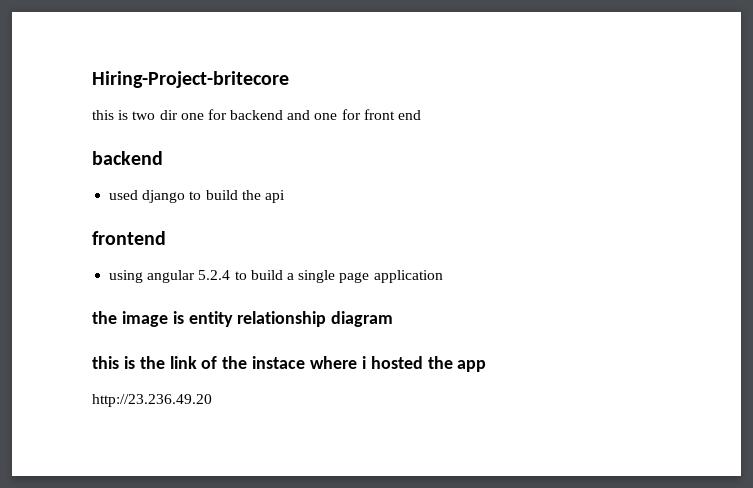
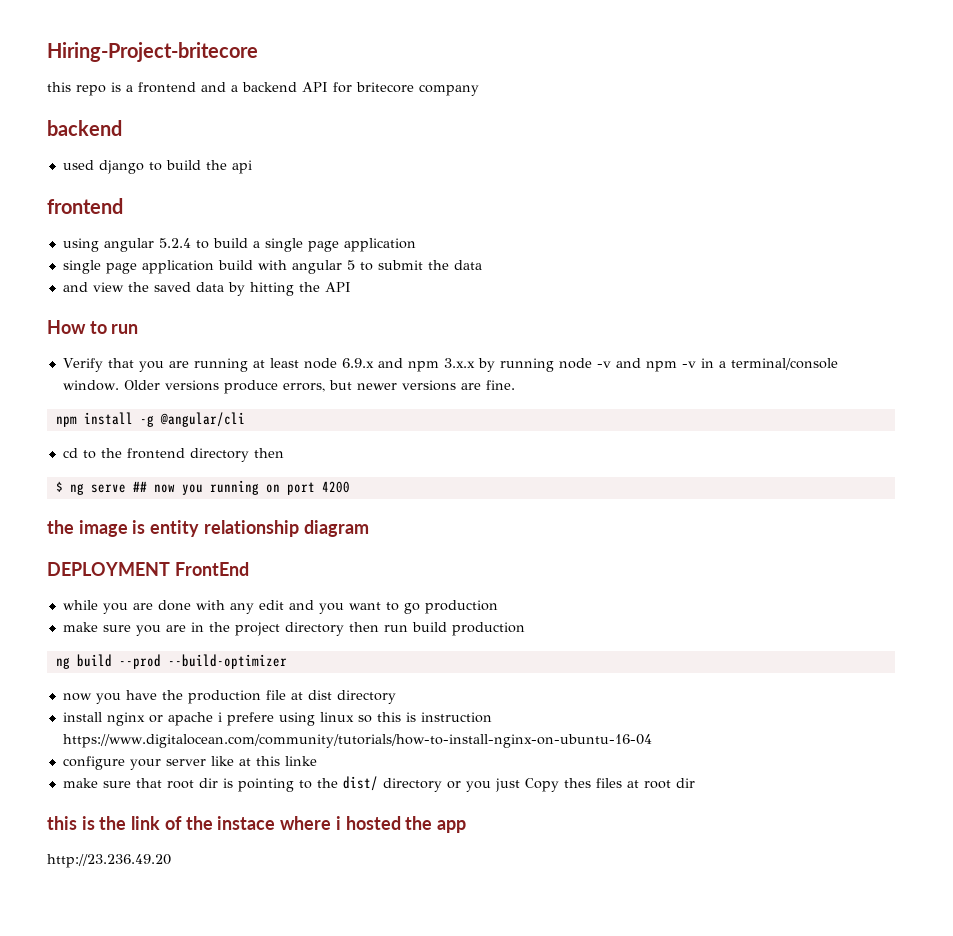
[118,109,422,120] is two dir one for backend and one for front end -> [76,82,479,96] repo is a frontend and a backend API for britecore company
(443, 276) none -> [62,260,482,274] [62,282,351,296] [47,320,139,334] [62,358,838,372] [62,380,515,394] [55,412,245,427] [62,448,284,462] [55,480,350,495] // single page application build with angular 5 to submit the data // and view the saved data by hitting the API // How to run // Verify that you are running at least node 6.9.x and npm 3.x.x by running node -v and npm -v in a terminal/console window. Older versions produce errors, but newer versions are fine. // npm install -g @angular/cli // cd to the frontend directory then // $ ng serve ## now you running on port 4200
(394, 319) none -> [47,562,249,576] [62,600,498,614] [62,622,525,636] [55,654,287,669] [62,690,396,704] [62,712,492,726] [62,734,652,748] [62,756,317,770] [62,776,695,792] // DEPLOYMENT FrontEnd // while you are done with any edit and you want to go production // make sure you are in the project directory then run build production // ng build --prod --build-optimizer // now you have the production file at dist directory // install nginx or apache i prefere using linux so this is instruction https://www.digitalocean.com/community/tutorials/how-to-install-nginx-on-ubuntu-16-04 // configure your server like at this linke // make sure that root dir is pointing to the dist/ directory or you just Copy thes files at root dir

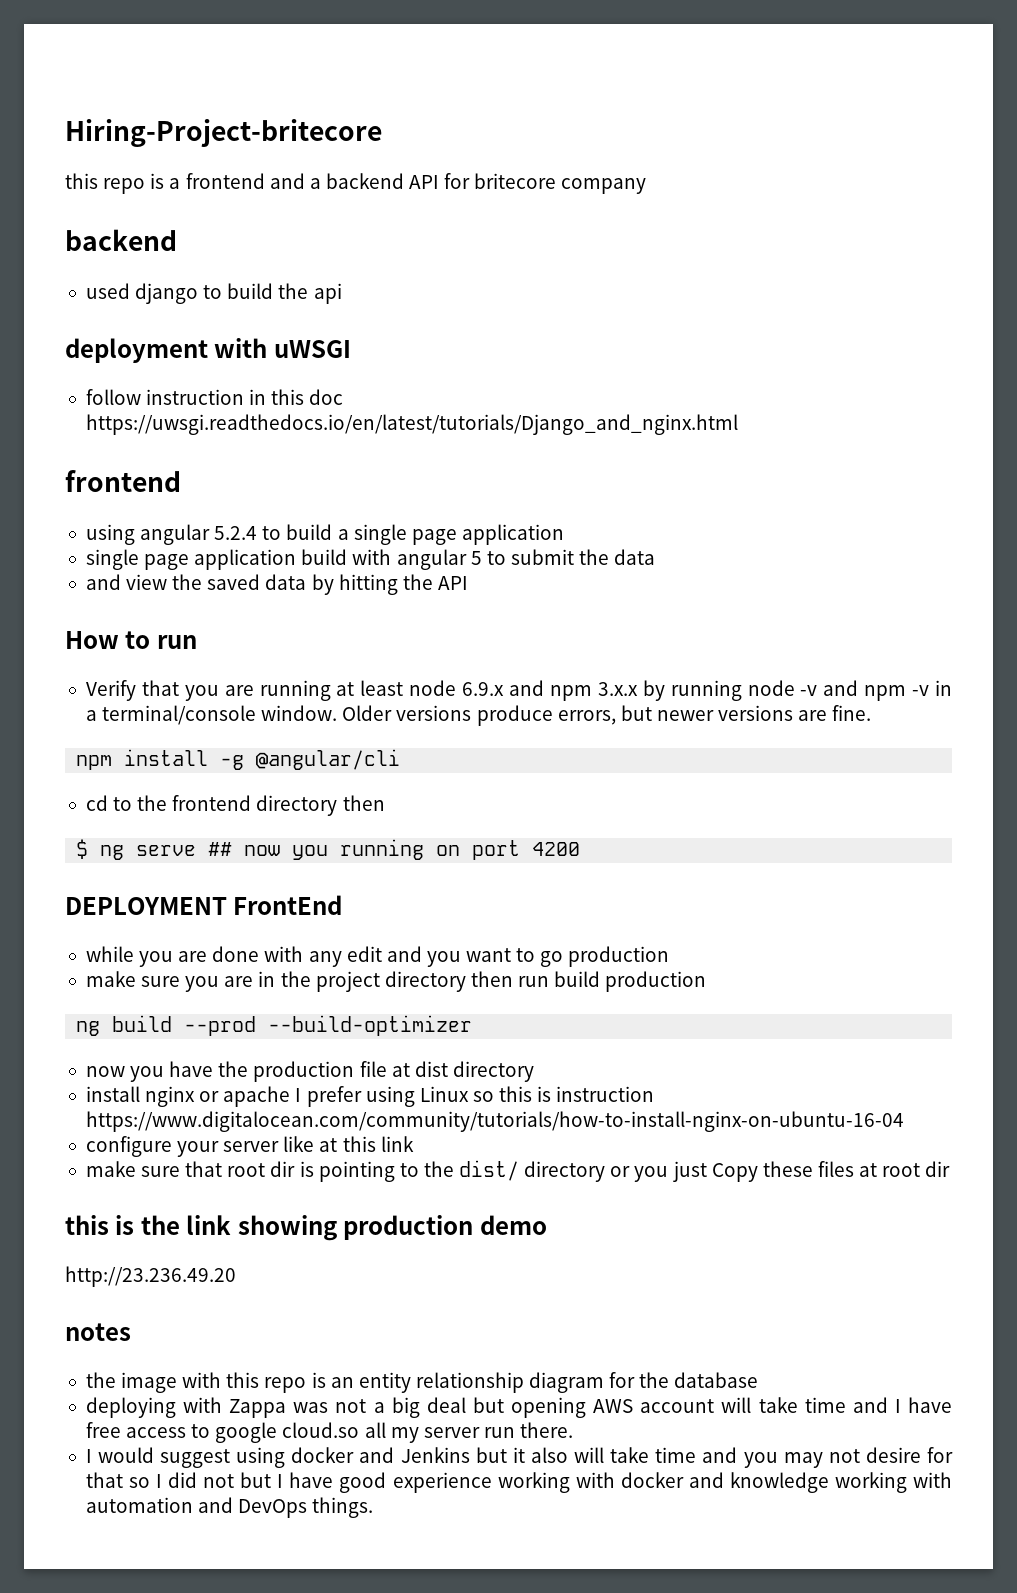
(252, 167) none -> [65,338,351,363] [85,389,344,405] [85,414,738,435] // deployment with uWSGI // follow instruction in this doc https://uwsgi.readthedocs.io/en/latest/tutorials/Django_and_nginx.html
[47,520,369,537] // the image is entity relationship diagram -> (581, 849) none
[217,712,354,726] i prefere using linux -> [295,1086,469,1107] I prefer using Linux
[284,756,317,766] linke -> [380,1136,414,1152] link
[563,778,591,788] thes -> [762,1161,813,1177] these
[164,816,466,833] [47,854,171,868] of the instace where i hosted the app // http://23.236.49.20 -> [237,1215,547,1241] [65,1266,236,1287] [65,1323,131,1341] [85,1372,759,1393] [85,1397,952,1418] [85,1422,574,1443] [85,1447,954,1468] [85,1472,953,1493] [85,1497,374,1518] showing production demo // http://23.236.49.20 // notes // the image with this repo is an entity relationship diagram for the database // deploying with Zappa was not a big deal but opening AWS account will take time and I have free access to google cloud.so all my server run there. // I would suggest using docker and Jenkins but it also will take time and you may not desire for that so I did not but I have good experience working with docker and knowledge working with automation and DevOps things.

